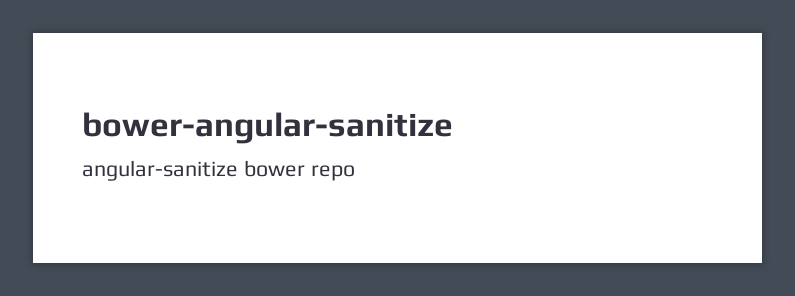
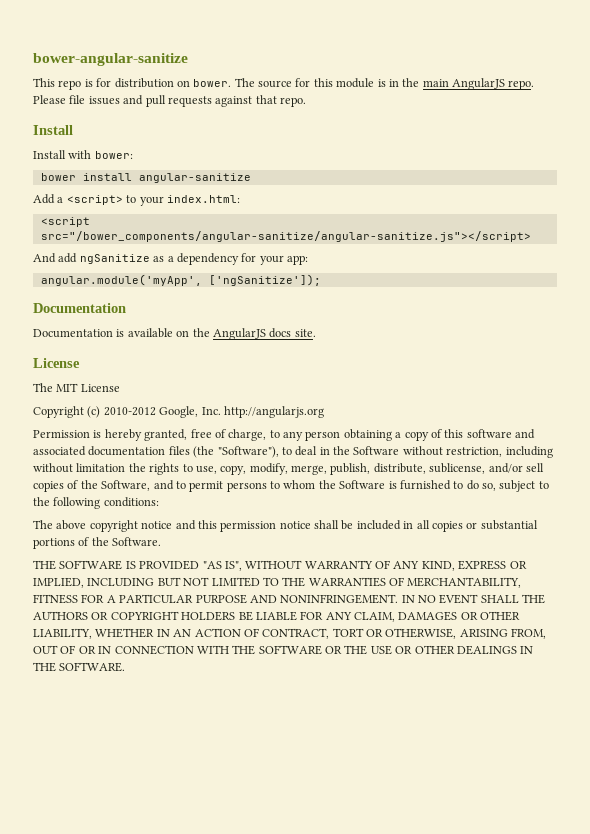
[82,160,355,181] angular-sanitize bower repo -> [33,78,535,90] [33,95,306,107] [33,125,73,135] [33,150,133,159] [40,173,251,183] [33,194,240,206] [40,217,90,227] [40,231,531,242] [33,253,308,265] [40,274,321,286] [33,303,126,313] [33,328,316,340] [33,358,80,368] [33,383,120,392] [33,406,324,418] [33,429,535,441] [33,446,553,458] [33,463,544,475] [33,480,549,492] [33,497,159,509] [33,520,538,532] [33,537,162,549] [33,560,527,571] [33,577,522,588] [33,594,546,604] [33,611,521,622] [33,628,547,639] [33,645,534,655] [33,662,126,672] This repo is for distribution on bower. The source for this module is in the main AngularJS repo. Please file issues and pull requests against that repo. // Install // Install with bower: // bower install angular-sanitize // Add a <script> to your index.html: // <script src="/bower_components/angular-sanitize/angular-sanitize.js"></script> // And add ngSanitize as a dependency for your app: // angular.module('myApp', ['ngSanitize']); // Documentation // Documentation is available on the AngularJS docs site. // License // The MIT License // Copyright (c) 2010-2012 Google, Inc. http://angularjs.org // Permission is hereby granted, free of charge, to any person obtaining a copy of this software and associated documentation files (the "Software"), to deal in the Software without restriction, including without limitation the rights to use, copy, modify, merge, publish, distribute, sublicense, and/or sell copies of the Software, and to permit persons to whom the Software is furnished to do so, subject to the following conditions: // The above copyright notice and this permission notice shall be included in all copies or substantial portions of the Software. // THE SOFTWARE IS PROVIDED "AS IS", WITHOUT WARRANTY OF ANY KIND, EXPRESS OR IMPLIED, INCLUDING BUT NOT LIMITED TO THE WARRANTIES OF MERCHANTABILITY, FITNESS FOR A PARTICULAR PURPOSE AND NONINFRINGEMENT. IN NO EVENT SHALL THE AUTHORS OR COPYRIGHT HOLDERS BE LIABLE FOR ANY CLAIM, DAMAGES OR OTHER LIABILITY, WHETHER IN AN ACTION OF CONTRACT, TORT OR OTHERWISE, ARISING FROM, OUT OF OR IN CONNECTION WITH THE SOFTWARE OR THE USE OR OTHER DEALINGS IN THE SOFTWARE.

